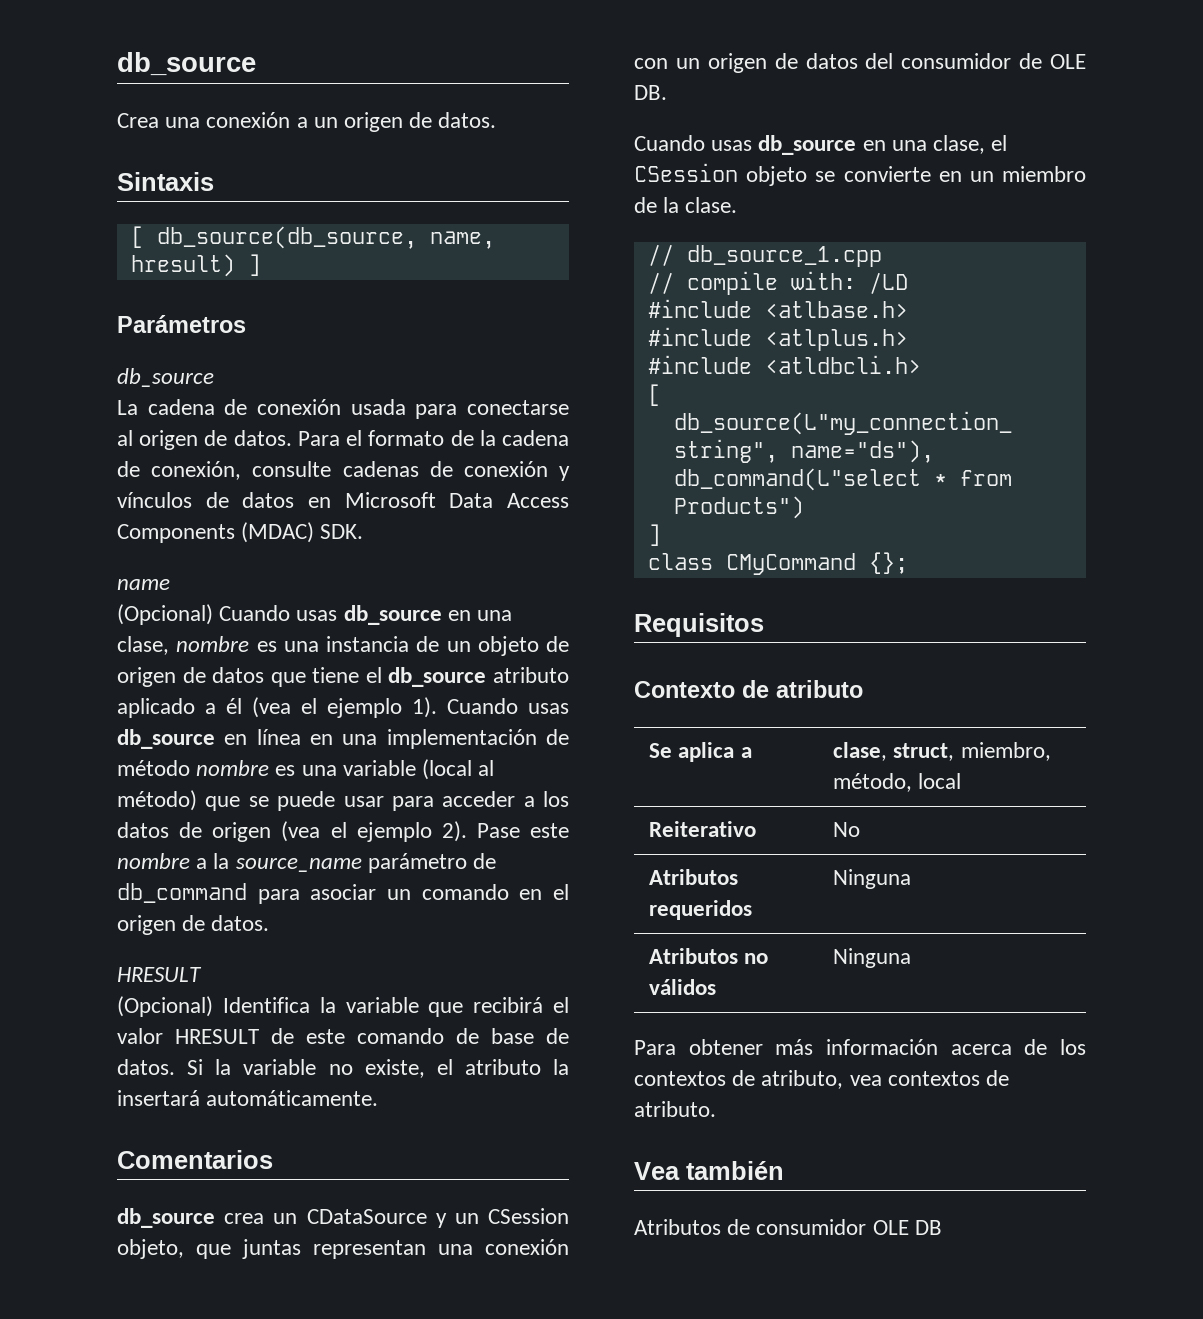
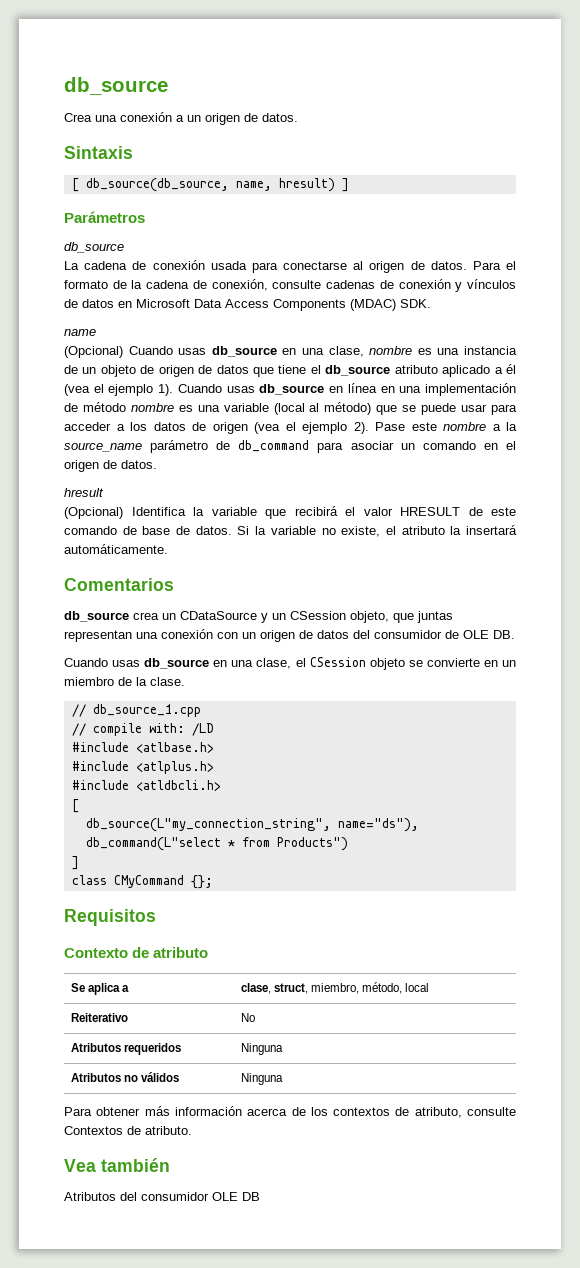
[117,967,202,982] HRESULT -> [64,488,104,497] hresult
[849,1071,980,1086] vea contextos -> [467,1107,516,1116] [64,1126,123,1135] consulte Contextos
[727,1219,751,1235] de -> [120,1192,137,1201] del

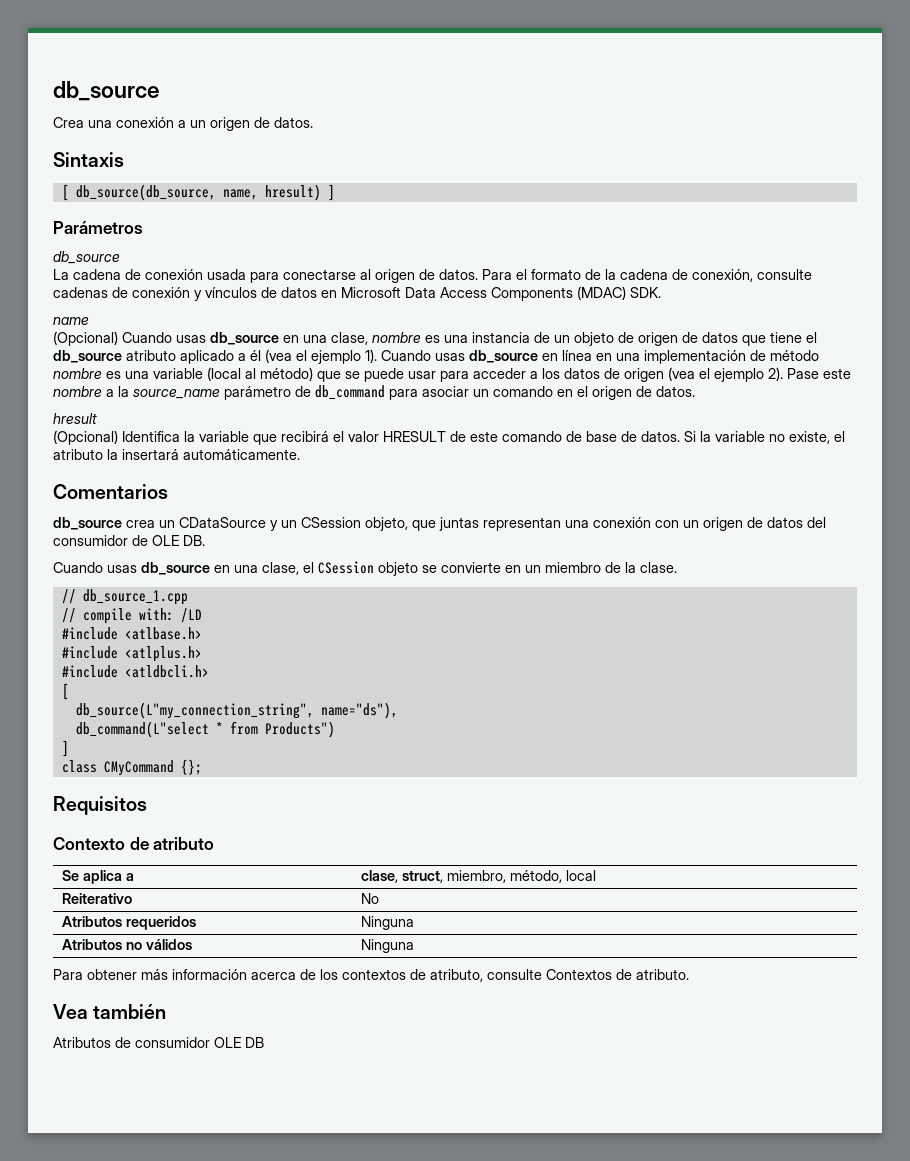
[120,1192,137,1201] del -> [115,1037,131,1048] de

